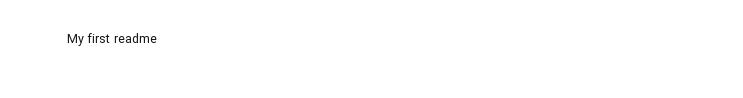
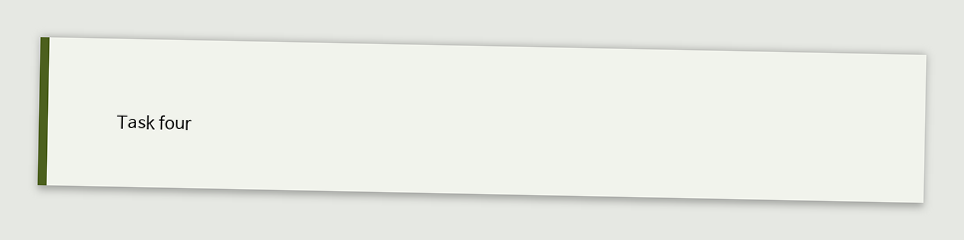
[67,33,157,46] My first readme -> [116,114,194,131] Task four

